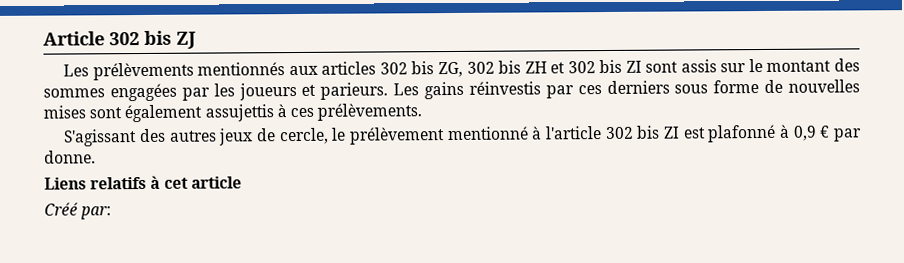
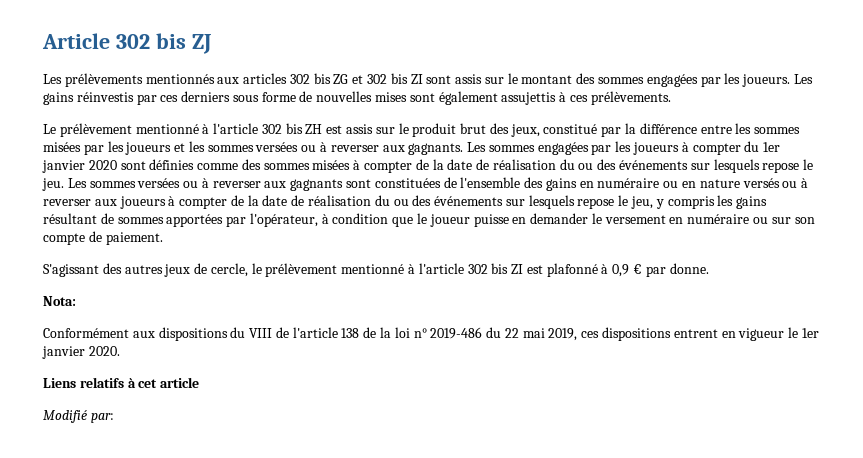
[437,60,547,78] ZG, 302 bis ZH -> [333,74,349,84] ZG
[238,82,389,101] joueurs et parieurs. -> [742,74,791,87] joueurs.
(423, 112) none -> [43,123,801,137] [43,141,781,155] [42,159,814,173] [42,177,809,191] [43,195,768,209] [43,213,815,227] [43,231,163,245] // Le prélèvement mentionné à l'article 302 bis ZH est assis sur le produit brut des jeux, constitué par la différence entre les sommes misées par les joueurs et les sommes versées ou à reverser aux gagnants. Les sommes engagées par les joueurs à compter du 1er janvier 2020 sont définies comme des sommes misées à compter de la date de réalisation du ou des événements sur lesquels repose le jeu. Les sommes versées ou à reverser aux gagnants sont constituées de l'ensemble des gains en numéraire ou en nature versés ou à reverser aux joueurs à compter de la date de réalisation du ou des événements sur lesquels repose le jeu, y compris les gains résultant de sommes apportées par l'opérateur, à condition que le joueur puisse en demander le versement en numéraire ou sur son compte de paiement.
(96, 157) none -> [43,296,76,306] [43,327,819,341] [42,346,120,359] // Nota: // Conformément aux dispositions du VIII de l'article 138 de la loi n° 2019-486 du 22 mai 2019, ces dispositions entrent en vigueur le 1er janvier 2020.
[44,202,78,216] Créé -> [43,410,87,423] Modifié

